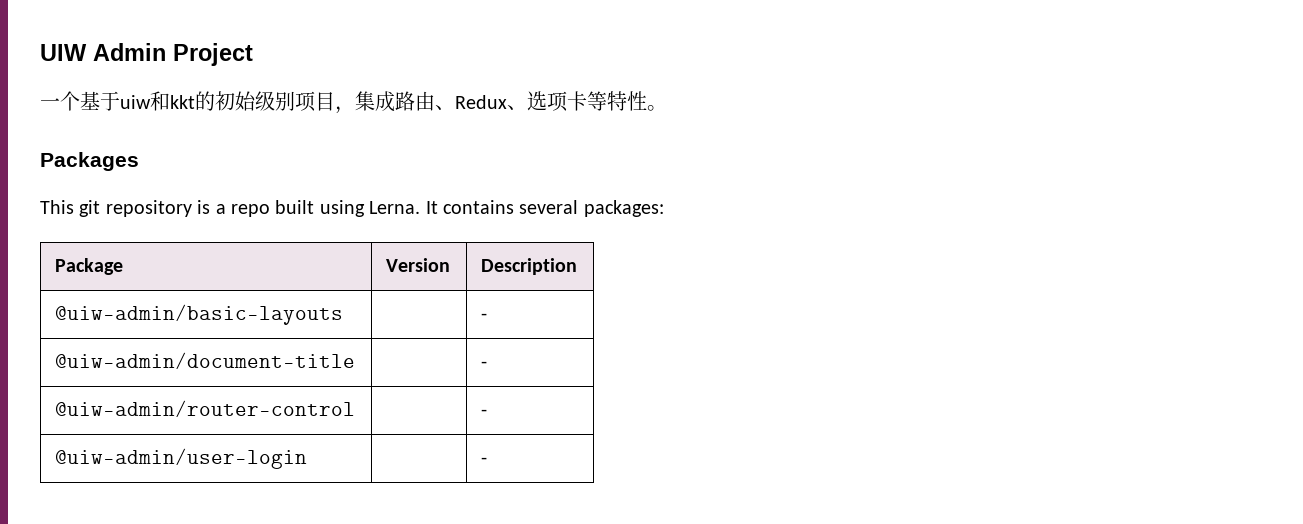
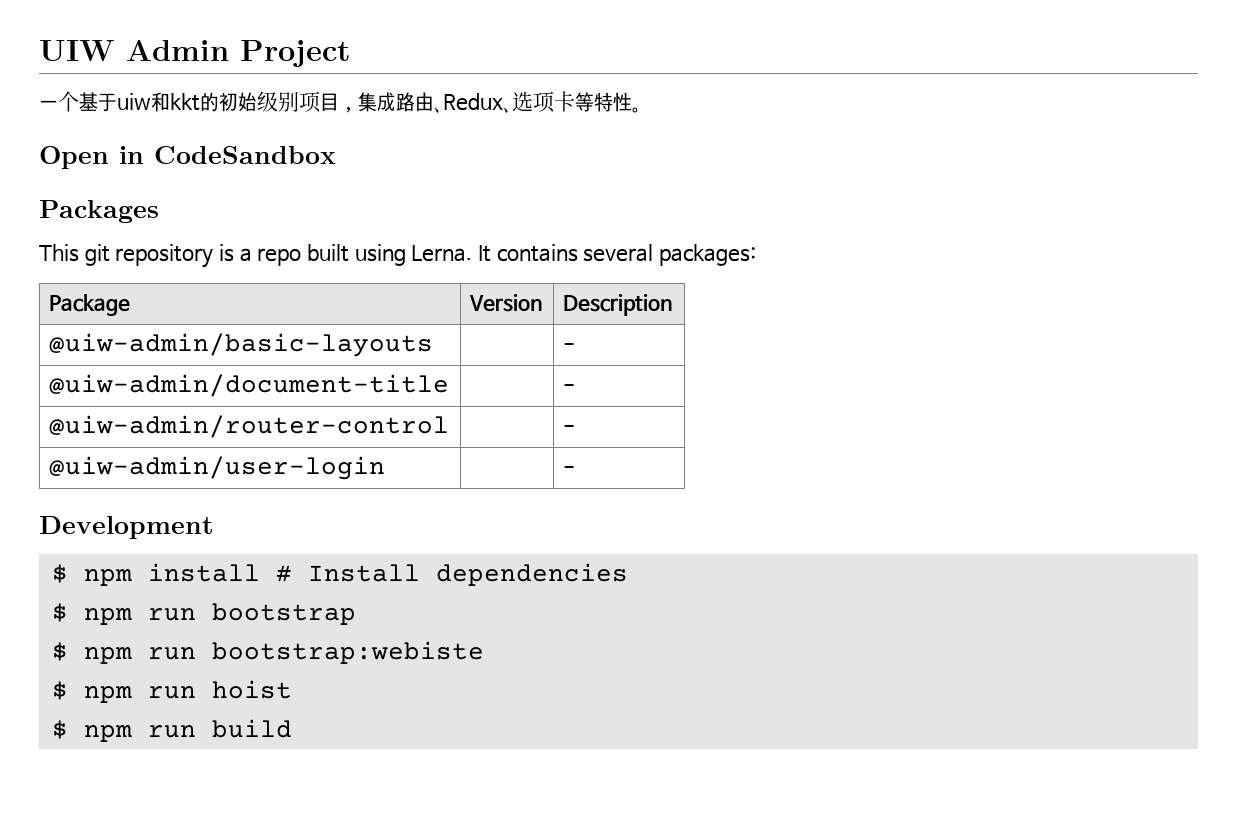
(667, 108) none -> [39,146,336,169] // Open in CodeSandbox
(488, 460) none -> [39,516,214,539] [51,563,628,586] [51,603,356,625] [51,641,484,664] [51,680,292,703] [51,719,292,742] // Development // $ npm install # Install dependencies // $ npm run bootstrap // $ npm run bootstrap:webiste // $ npm run hoist // $ npm run build

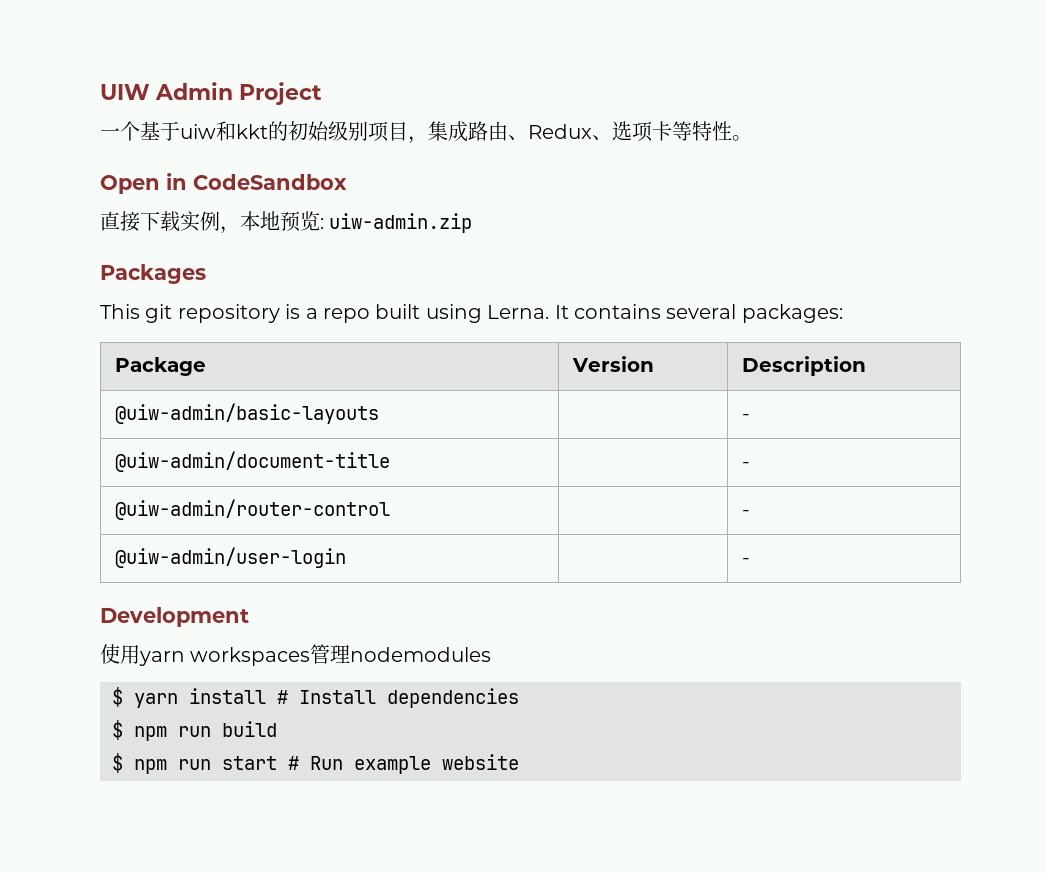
(336, 155) none -> [100,211,473,234] // 直接下载实例，本地预览: uiw-admin.zip
[51,564,132,586] // $ npm -> [100,644,492,666] [112,687,178,708] // 使用yarn workspaces管理nodemodules // $ yarn
[211,603,356,625] [51,641,484,664] [51,680,292,703] [51,719,292,742] bootstrap // $ npm run bootstrap:webiste // $ npm run hoist // $ npm run build -> [222,721,277,737] [112,753,519,774] build // $ npm run start # Run example website

